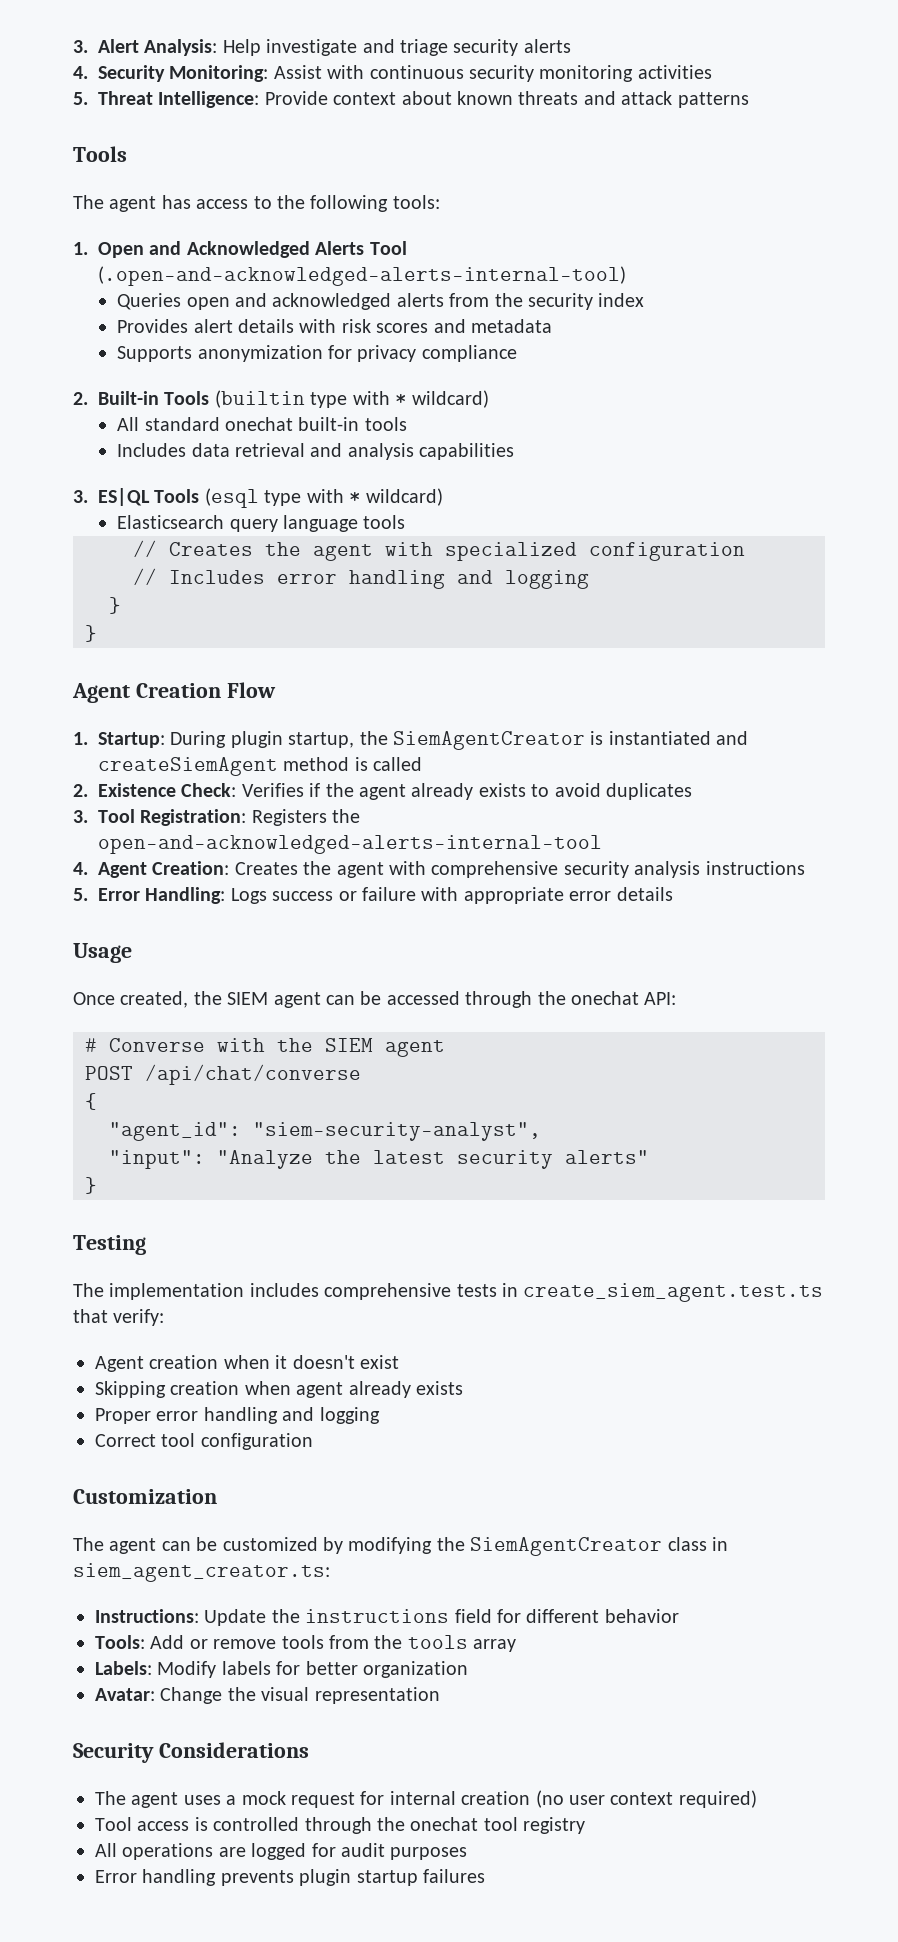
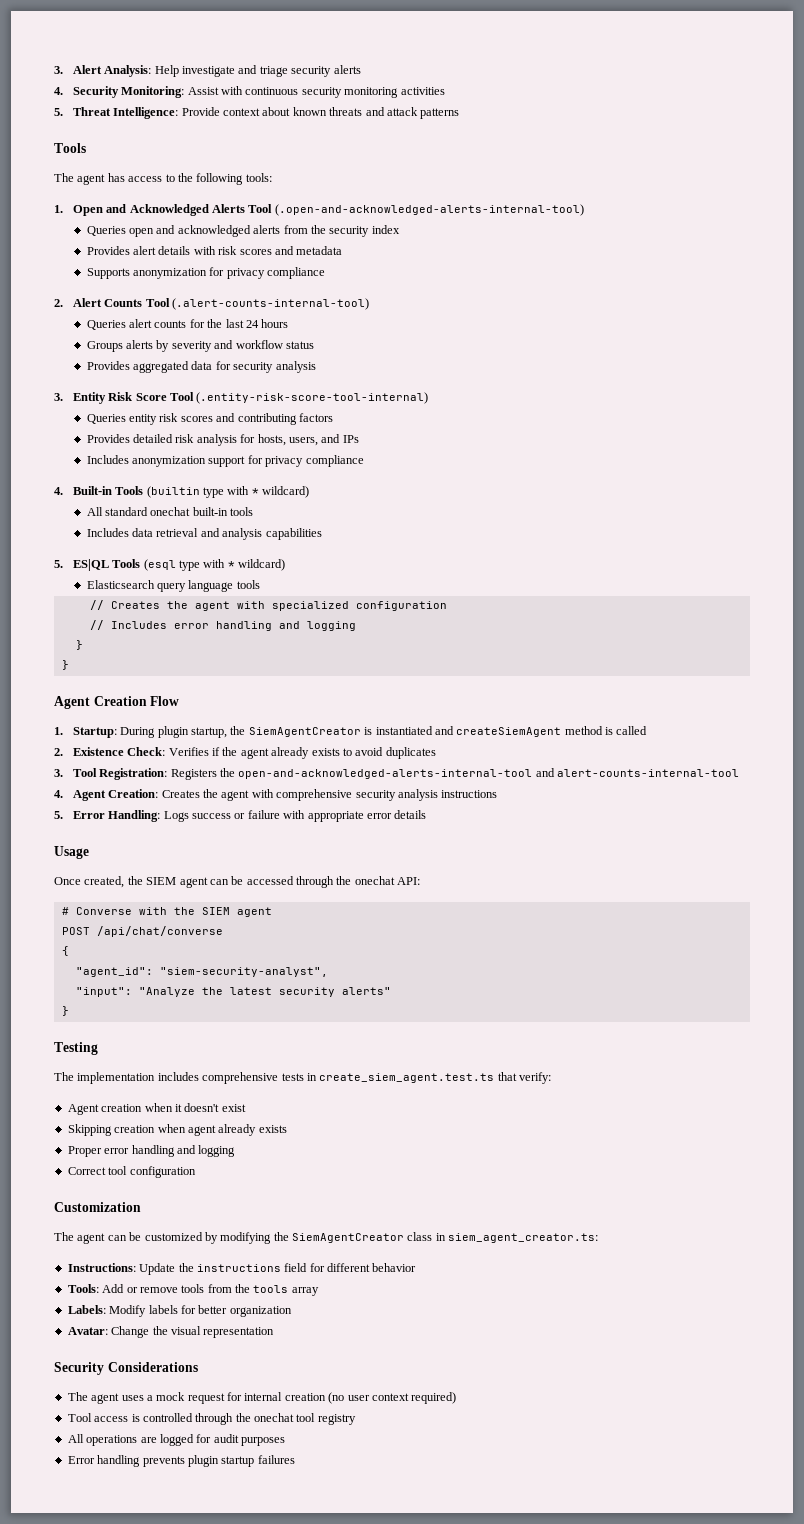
(88, 398) none -> [72,298,370,310] [86,319,289,330] [86,340,314,352] [86,361,316,373] [54,392,429,404] [86,413,333,425] [86,434,359,446] [86,455,364,467] [54,487,63,495] Alert Counts Tool (.alert-counts-internal-tool) // Queries alert counts for the last 24 hours // Groups alerts by severity and workflow status // Provides aggregated data for security analysis // 3. Entity Risk Score Tool (.entity-risk-score-tool-internal) // Queries entity risk scores and contributing factors // Provides detailed risk analysis for hosts, users, and IPs // Includes anonymization support for privacy compliance // 4.
[73,490,88,503] 3. -> [54,560,63,568] 5.
(602, 844) none -> [535,768,740,777] and alert-counts-internal-tool

